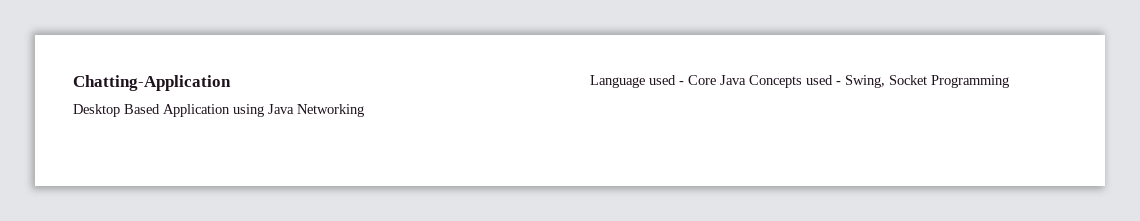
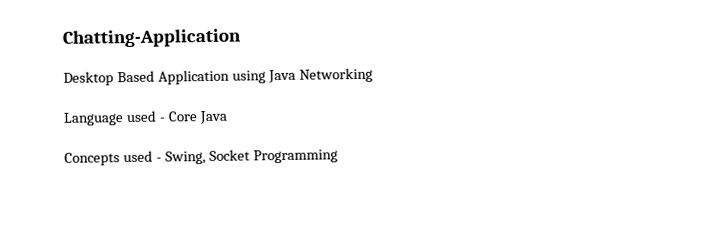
(746, 80) none -> (228, 117) //

